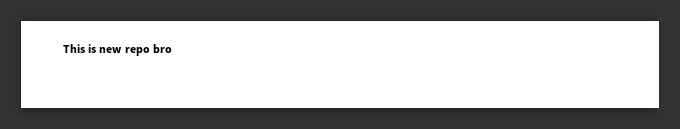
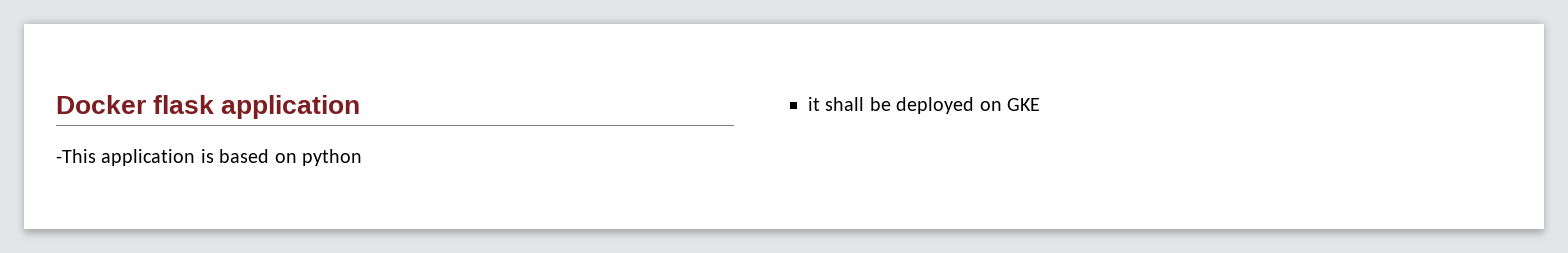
[63,44,172,56] This is new repo bro -> [56,95,361,119] [56,149,362,166] [808,97,1040,114] Docker flask application // -This application is based on python // it shall be deployed on GKE

